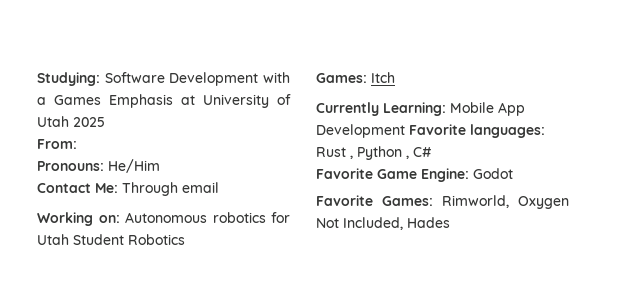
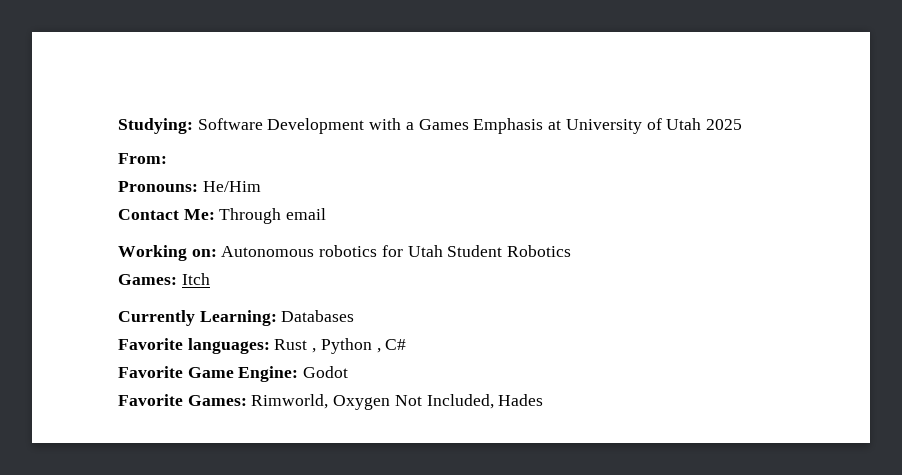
[450,102,525,116] [316,124,405,138] Mobile App Development -> [281,310,355,322] Databases //

